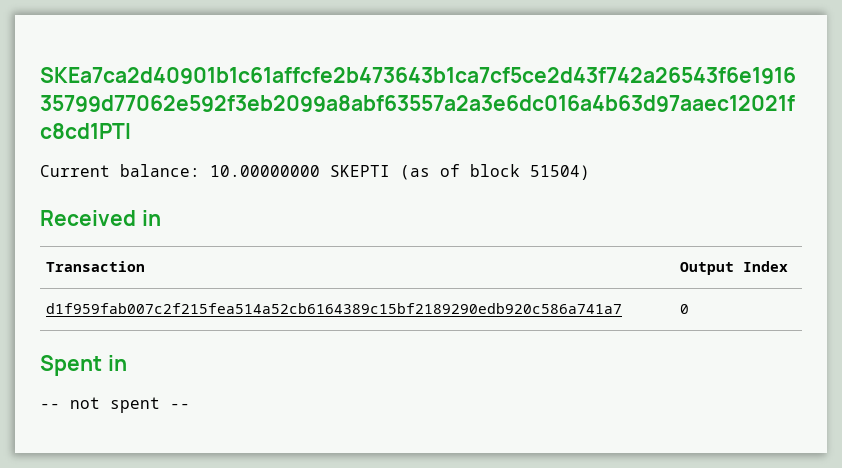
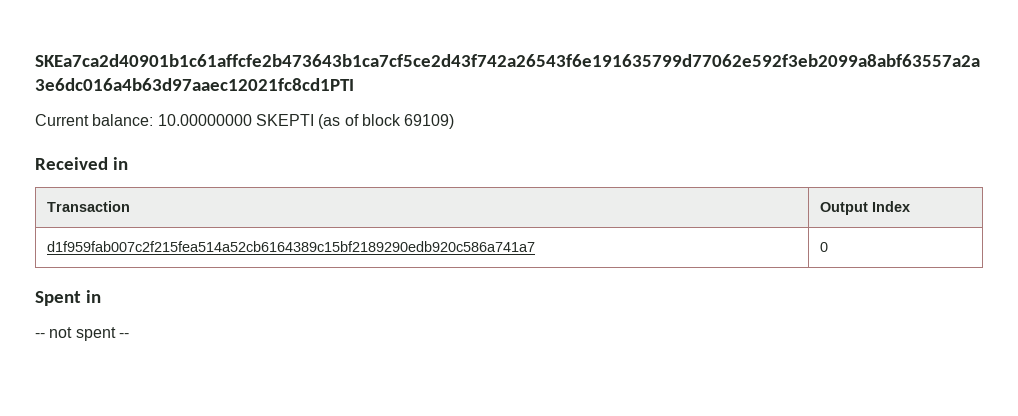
[530,165,590,180] 51504) -> [404,114,455,129] 69109)

